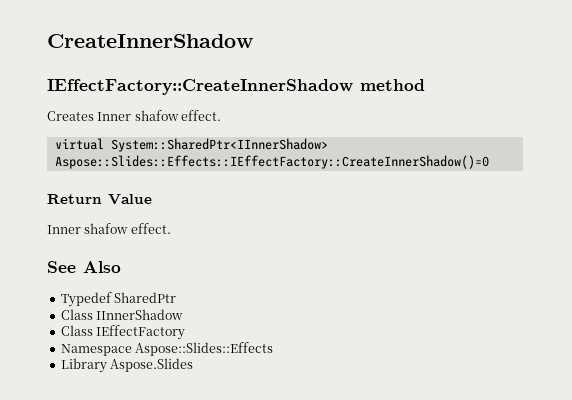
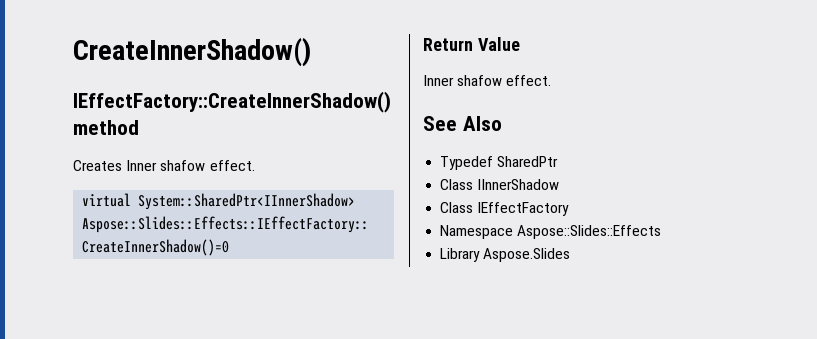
[47,34,253,48] [47,79,353,95] CreateInnerShadow // IEffectFactory::CreateInnerShadow -> [73,38,311,67] [73,91,391,113] CreateInnerShadow() // IEffectFactory::CreateInnerShadow()

